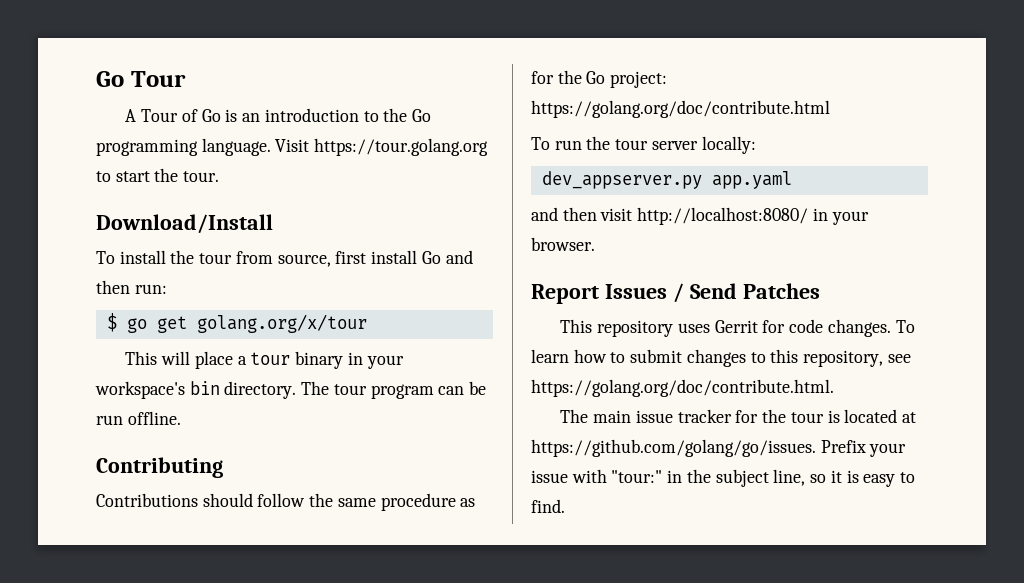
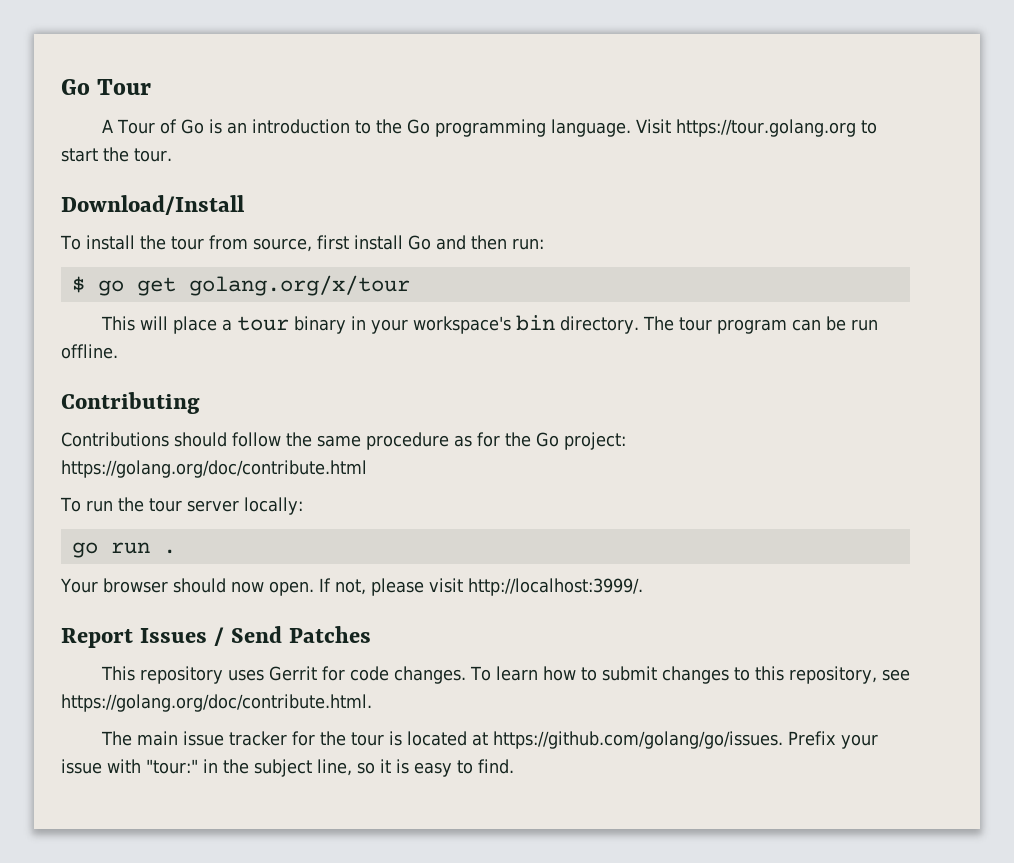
[541,171,792,189] [531,207,869,225] [531,237,595,251] dev_appserver.py app.yaml // and then visit http://localhost:8080/ in your browser. -> [71,542,176,558] [60,578,643,596] go run . // Your browser should now open. If not, please visit http://localhost:3999/.

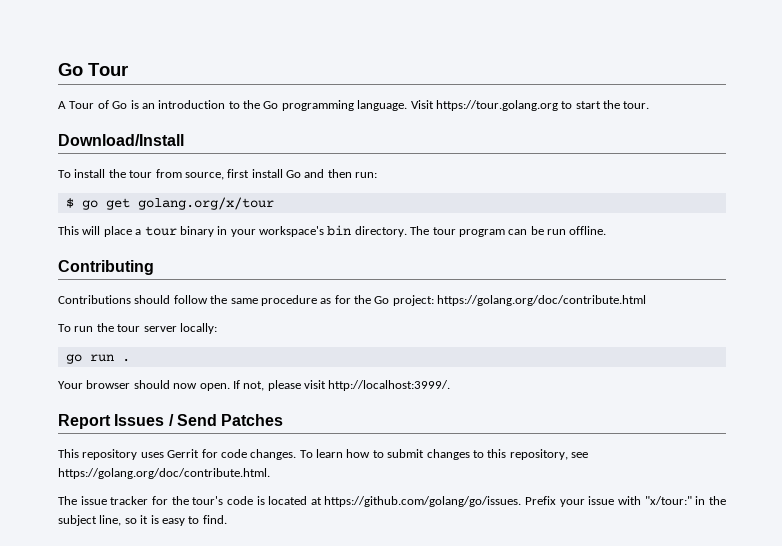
[136,731,178,746] main -> (77, 500) none
[350,732,384,746] tour -> [192,496,253,505] tour's code
[146,759,198,774] "tour:" -> [644,496,692,505] "x/tour:"

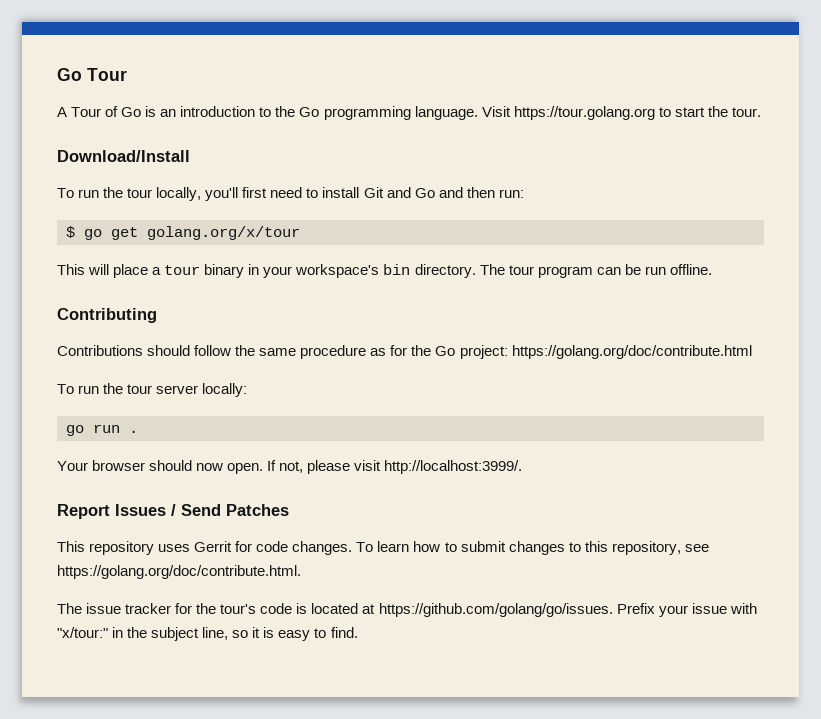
[74,169,283,180] install the tour from source, first install -> [78,187,411,201] run the tour locally, you'll first need to install Git and

